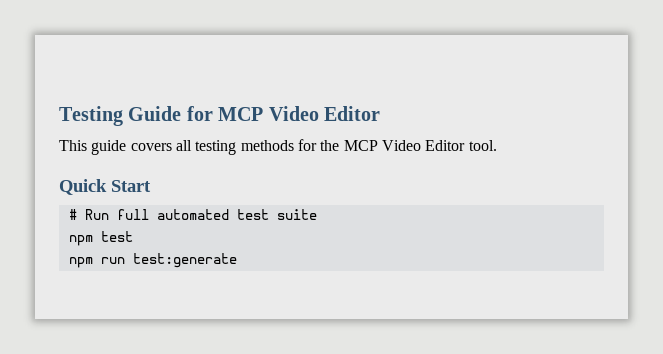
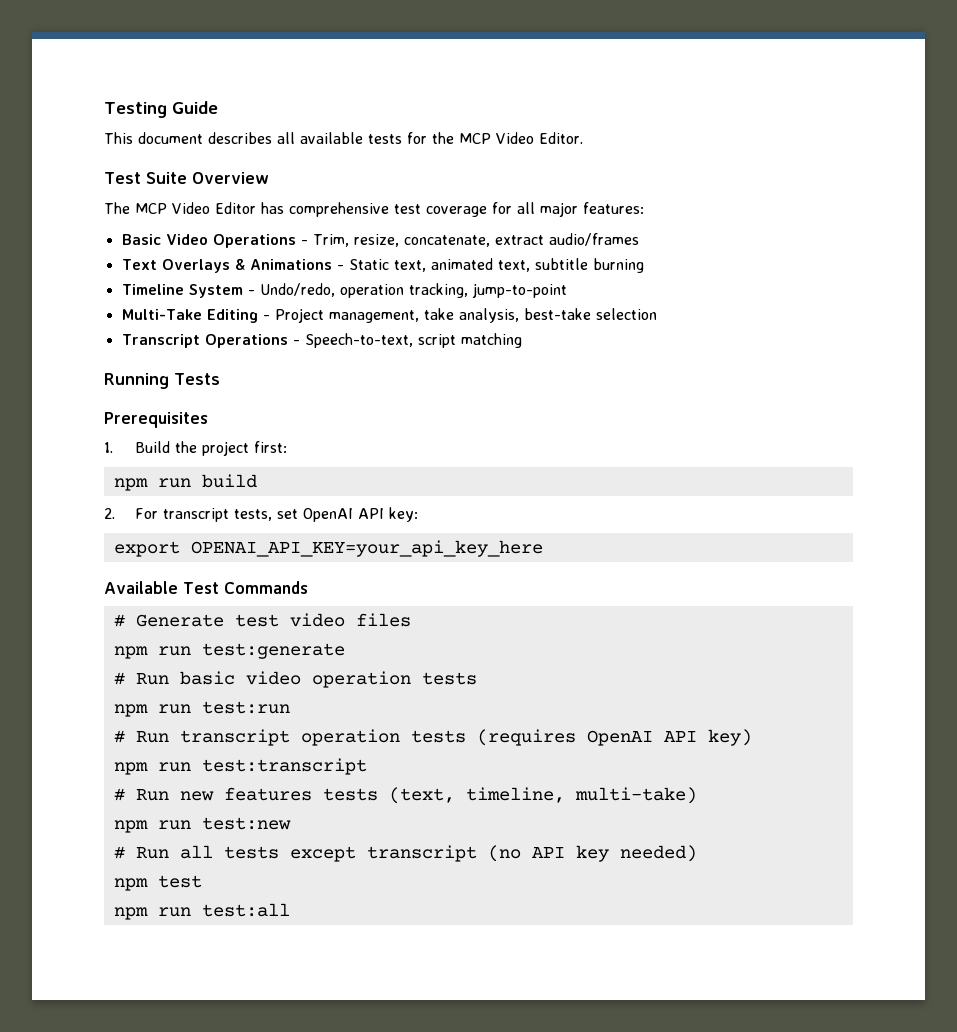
[186,106,380,121] [59,139,497,155] [59,179,151,195] [68,209,317,220] for MCP Video Editor // This guide covers all testing methods for the MCP Video Editor tool. // Quick Start // # Run full automated test suite -> [104,132,583,144] [104,172,269,184] [104,202,644,217] [121,233,639,248] [121,258,644,273] [121,283,567,298] [121,308,657,323] [121,333,522,348] [104,373,220,389] [104,412,208,428] [104,441,287,456] [113,474,257,491] [104,507,418,522] [113,540,543,557] [104,581,308,594] [113,613,411,627] [113,643,345,659] [113,671,477,688] [113,701,290,717] [113,729,752,746] [113,758,367,775] [113,787,697,804] [113,817,291,833] [113,845,697,862] // This document describes all available tests for the MCP Video Editor. // Test Suite Overview // The MCP Video Editor has comprehensive test coverage for all major features: // Basic Video Operations - Trim, resize, concatenate, extract audio/frames // Text Overlays & Animations - Static text, animated text, subtitle burning // Timeline System - Undo/redo, operation tracking, jump-to-point // Multi-Take Editing - Project management, take analysis, best-take selection // Transcript Operations - Speech-to-text, script matching // Running Tests // Prerequisites // 1. Build the project first: // npm run build // 2. For transcript tests, set OpenAI API key: // export OPENAI_API_KEY=your_api_key_here // Available Test Commands // # Generate test video files // npm run test:generate // # Run basic video operation tests // npm run test:run // # Run transcript operation tests (requires OpenAI API key) // npm run test:transcript // # Run new features tests (text, timeline, multi-take) // npm run test:new // # Run all tests except transcript (no API key needed)
[132,253,237,268] test:generate -> [201,903,290,917] test:all

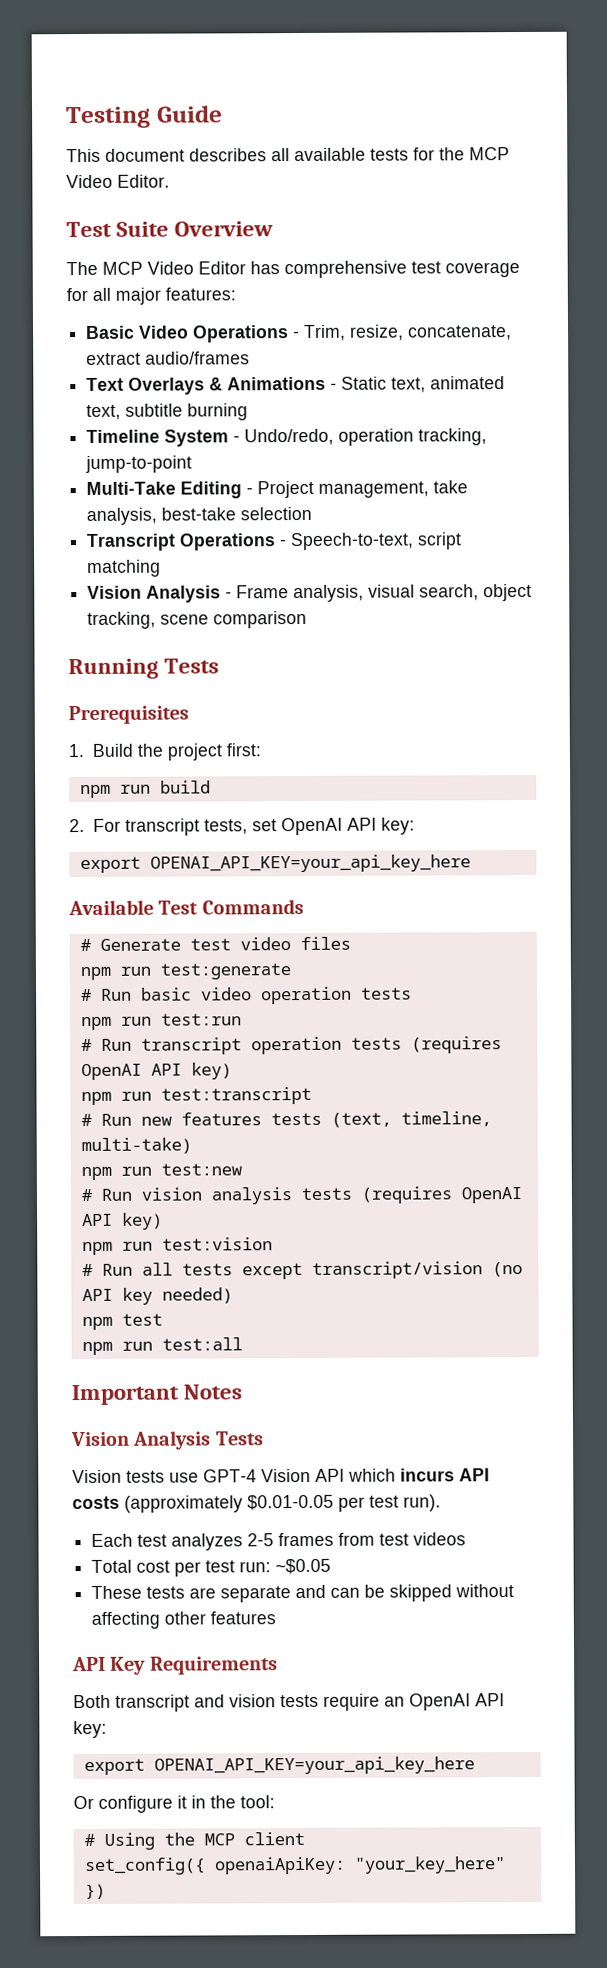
(522, 340) none -> [87,583,533,603] [87,610,308,629] // Vision Analysis - Frame analysis, visual search, object tracking, scene comparison
(291, 823) none -> [80,1186,522,1205] [81,1212,163,1230] [81,1237,273,1256] // # Run vision analysis tests (requires OpenAI API key) // npm run test:vision
[366,845,477,862] transcript -> [311,1261,483,1279] transcript/vision
(290, 910) none -> [71,1384,243,1406] [71,1430,264,1450] [72,1468,490,1484] [72,1494,441,1513] [91,1532,467,1551] [91,1558,332,1577] [91,1584,515,1603] [91,1611,277,1629] [72,1656,278,1675] [73,1693,505,1712] [73,1720,107,1739] [83,1756,475,1776] [73,1795,275,1813] [83,1832,305,1850] [83,1856,506,1876] [84,1883,106,1900] // Important Notes // Vision Analysis Tests // Vision tests use GPT-4 Vision API which incurs API costs (approximately $0.01-0.05 per test run). // Each test analyzes 2-5 frames from test videos // Total cost per test run: ~$0.05 // These tests are separate and can be skipped without affecting other features // API Key Requirements // Both transcript and vision tests require an OpenAI API key: // export OPENAI_API_KEY=your_api_key_here // Or configure it in the tool: // # Using the MCP client // set_config({ openaiApiKey: "your_key_here" })

